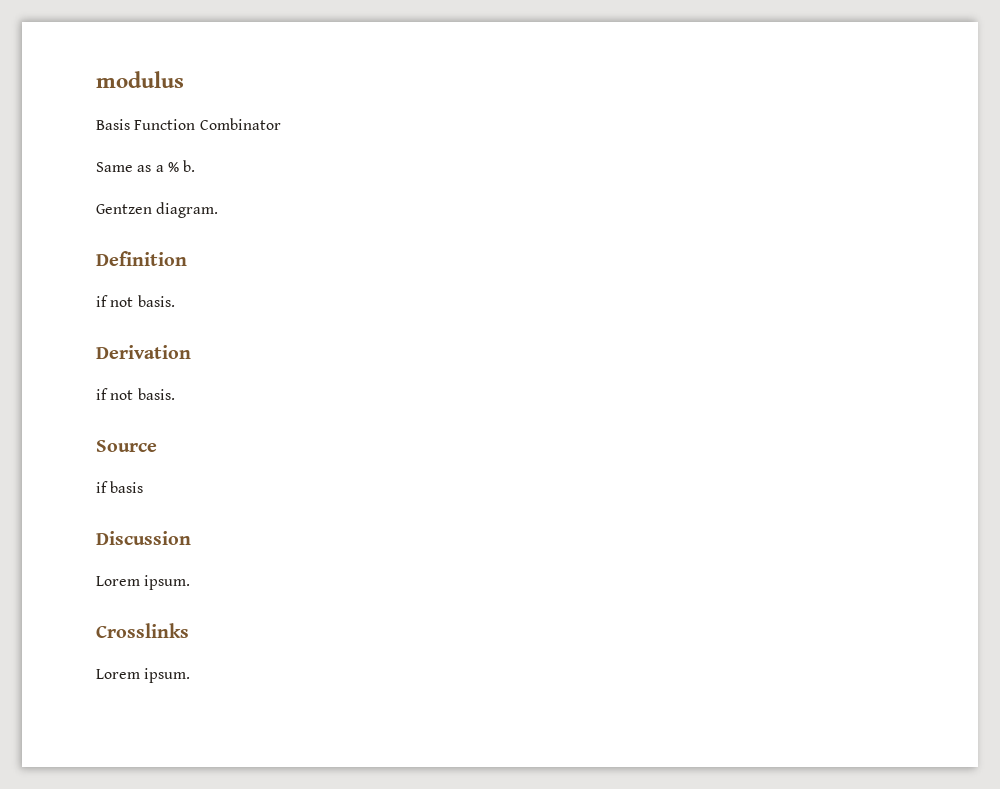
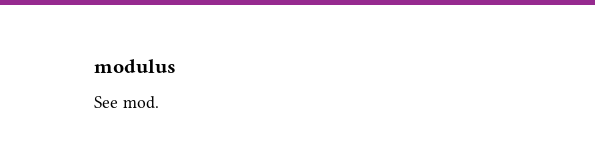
[96,118,281,130] [96,160,196,172] [96,202,219,218] [96,251,187,266] [96,295,175,307] [96,345,191,359] [96,388,175,400] [96,440,157,452] [96,481,144,493] [96,531,191,545] [96,575,191,590] [96,623,189,638] [96,668,191,683] Basis Function Combinator // Same as a % b. // Gentzen diagram. // Definition // if not basis. // Derivation // if not basis. // Source // if basis // Discussion // Lorem ipsum. // Crosslinks // Lorem ipsum. -> [94,96,159,109] See mod.

